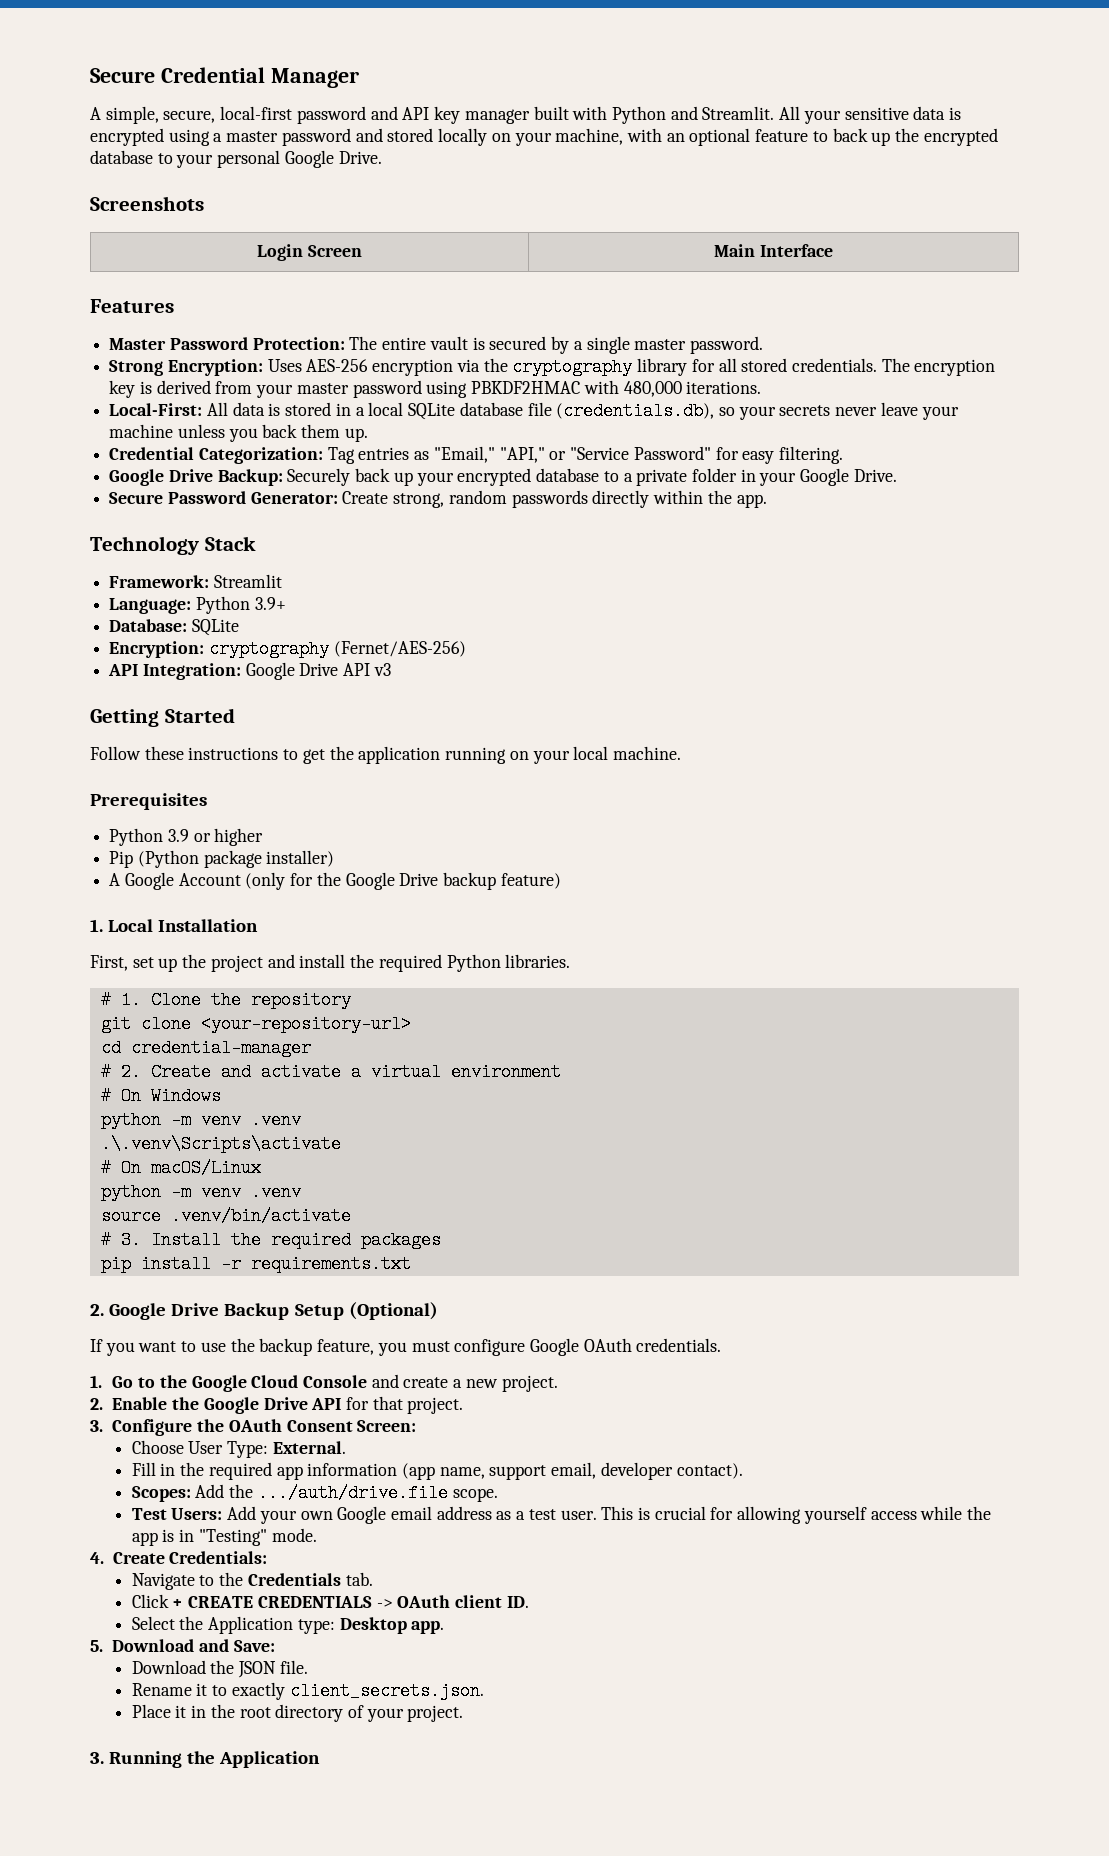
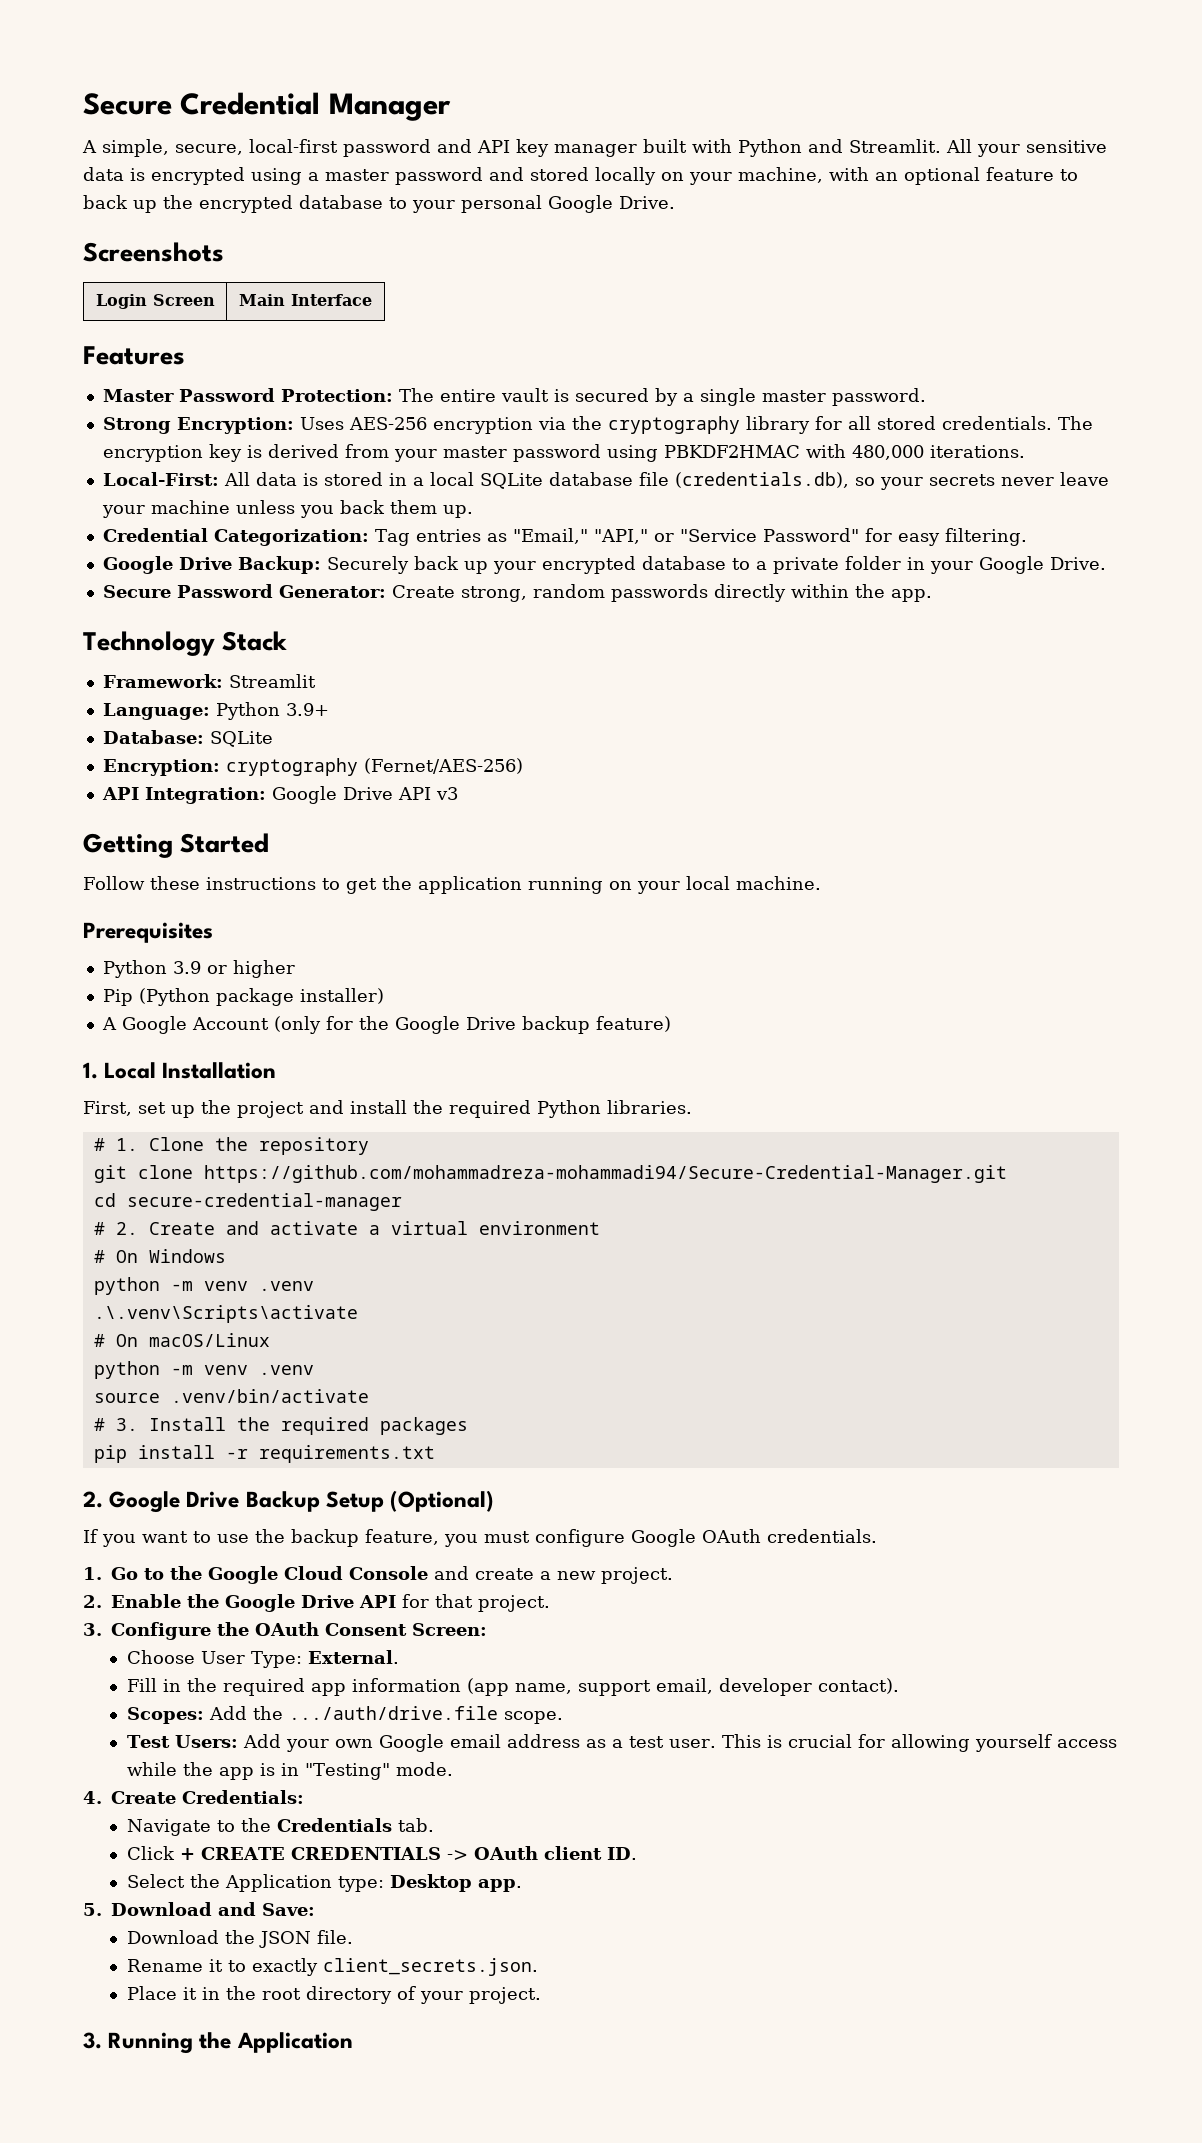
[200,1015,411,1033] <your-repository-url> -> [203,1165,1007,1183] https://github.com/mohammadreza-mohammadi94/Secure-Credential-Manager.git
[130,1039,311,1057] credential-manager -> [126,1193,402,1211] secure-credential-manager

